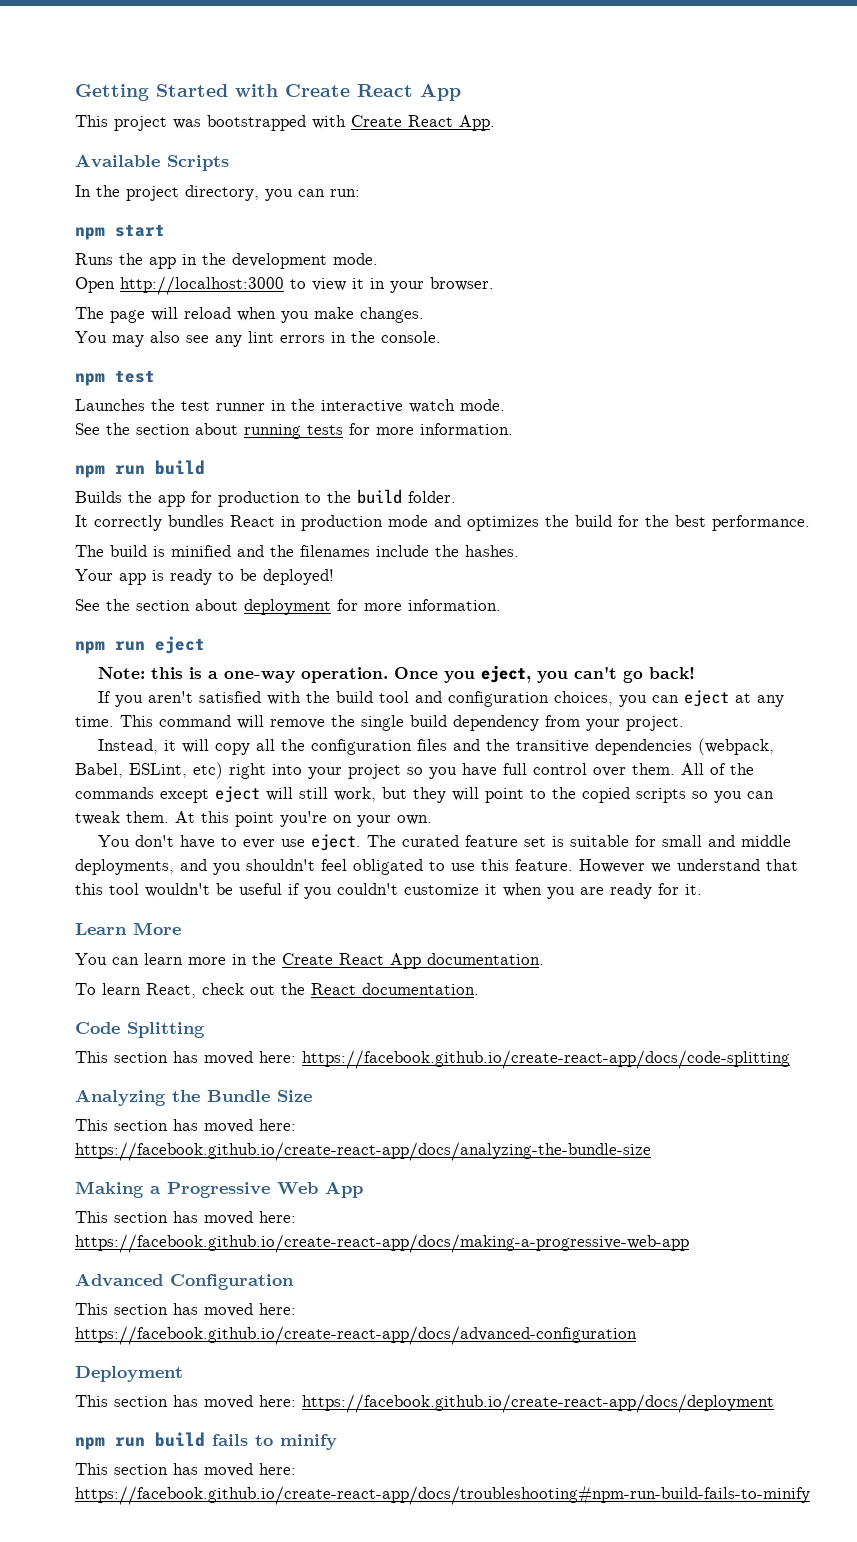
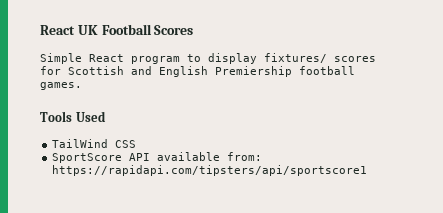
[75,84,461,101] [75,115,495,131] [75,154,229,171] [75,185,360,201] [75,224,165,240] [75,253,378,269] [75,276,494,295] [75,307,424,323] [75,331,441,347] [75,370,155,386] [75,399,505,413] [75,423,513,439] [75,460,205,478] [75,489,456,507] [75,515,810,531] [75,545,519,557] [75,569,334,585] [75,599,501,615] [75,636,205,654] [97,665,695,683] [97,690,784,707] [75,715,684,731] [97,738,774,755] [75,762,754,779] [75,786,774,803] [75,811,432,827] [97,834,791,851] [75,859,798,875] [75,883,702,899] [75,922,181,935] [75,953,544,969] [75,983,479,998] [75,1022,205,1038] [75,1050,790,1069] [75,1089,312,1106] [75,1119,296,1133] [75,1142,651,1161] [75,1181,363,1198] [75,1211,296,1225] [75,1234,689,1253] [75,1273,294,1290] [75,1303,296,1317] [75,1326,637,1345] [75,1366,183,1382] [75,1394,774,1413] [75,1432,337,1450] [75,1463,296,1477] [75,1485,810,1505] Getting Started with Create React App // This project was bootstrapped with Create React App. // Available Scripts // In the project directory, you can run: // npm start // Runs the app in the development mode. // Open http://localhost:3000 to view it in your browser. // The page will reload when you make changes. // You may also see any lint errors in the console. // npm test // Launches the test runner in the interactive watch mode. // See the section about running tests for more information. // npm run build // Builds the app for production to the build folder. // It correctly bundles React in production mode and optimizes the build for the best performance. // The build is minified and the filenames include the hashes. // Your app is ready to be deployed! // See the section about deployment for more information. // npm run eject // Note: this is a one-way operation. Once you eject, you can't go back! // If you aren't satisfied with the build tool and configuration choices, you can eject at any time. This command will remove the single build dependency from your project. // Instead, it will copy all the configuration files and the transitive dependencies (webpack, Babel, ESLint, etc) right into your project so you have full control over them. All of the commands except eject will still work, but they will point to the copied scripts so you can tweak them. At this point you're on your own. // You don't have to ever use eject. The curated feature set is suitable for small and middle deployments, and you shouldn't feel obligated to use this feature. However we understand that this tool wouldn't be useful if you couldn't customize it when you are ready for it. // Learn More // You can learn more in the Create React App documentation. // To learn React, check out the React documentation. // Code Splitting // This section has moved here: https://facebook.github.io/create-react-app/docs/code-splitting // Analyzing the Bundle Size // This section has moved here: https://facebook.github.io/create-react-app/docs/analyzing-the-bundle-size // Making a Progressive Web App // This section has moved here: https://facebook.github.io/create-react-app/docs/making-a-progressive-web-app // Advanced Configuration // This section has moved here: https://facebook.github.io/create-react-app/docs/advanced-configuration // Deployment // This section has moved here: https://facebook.github.io/create-react-app/docs/deployment // npm run build fails to minify // This section has moved here: https://facebook.github.io/create-react-app/docs/troubleshooting#npm-run-build-fails-to-minify -> [40,24,194,35] [40,53,376,64] [40,66,355,77] [40,82,82,90] [40,111,106,122] [52,139,137,148] [52,152,263,163] [52,165,368,176] React UK Football Scores // Simple React program to display fixtures/ scores for Scottish and English Premiership football games. // Tools Used // TailWind CSS // SportScore API available from: https://rapidapi.com/tipsters/api/sportscore1

